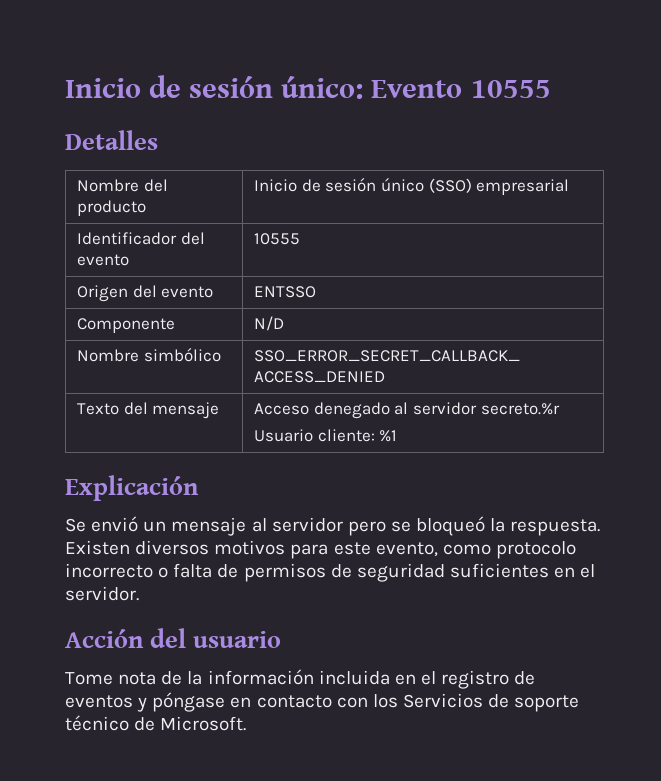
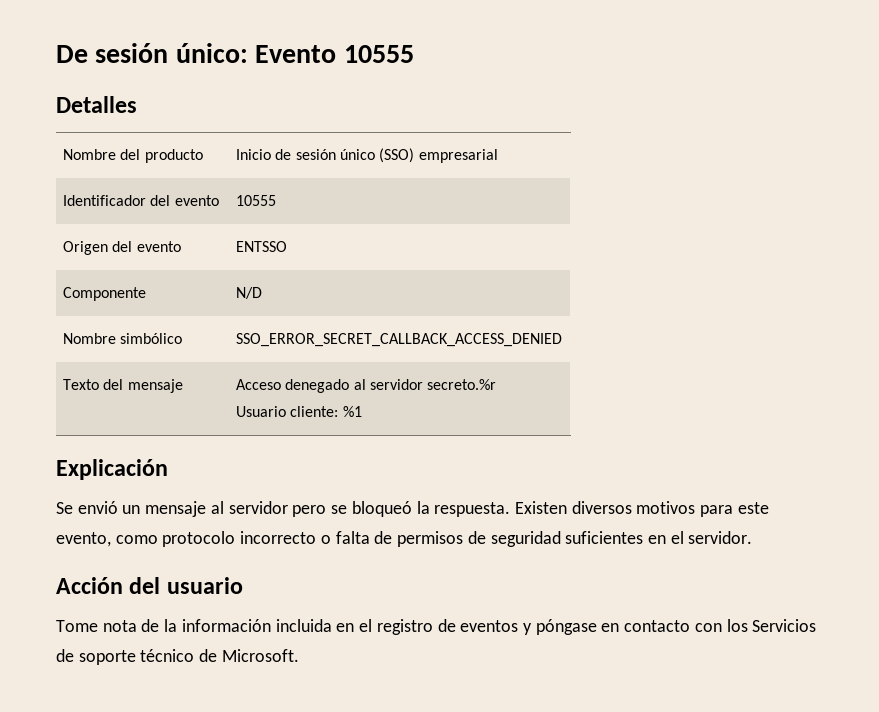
[65,75,182,98] Inicio de -> [56,45,88,63] De

